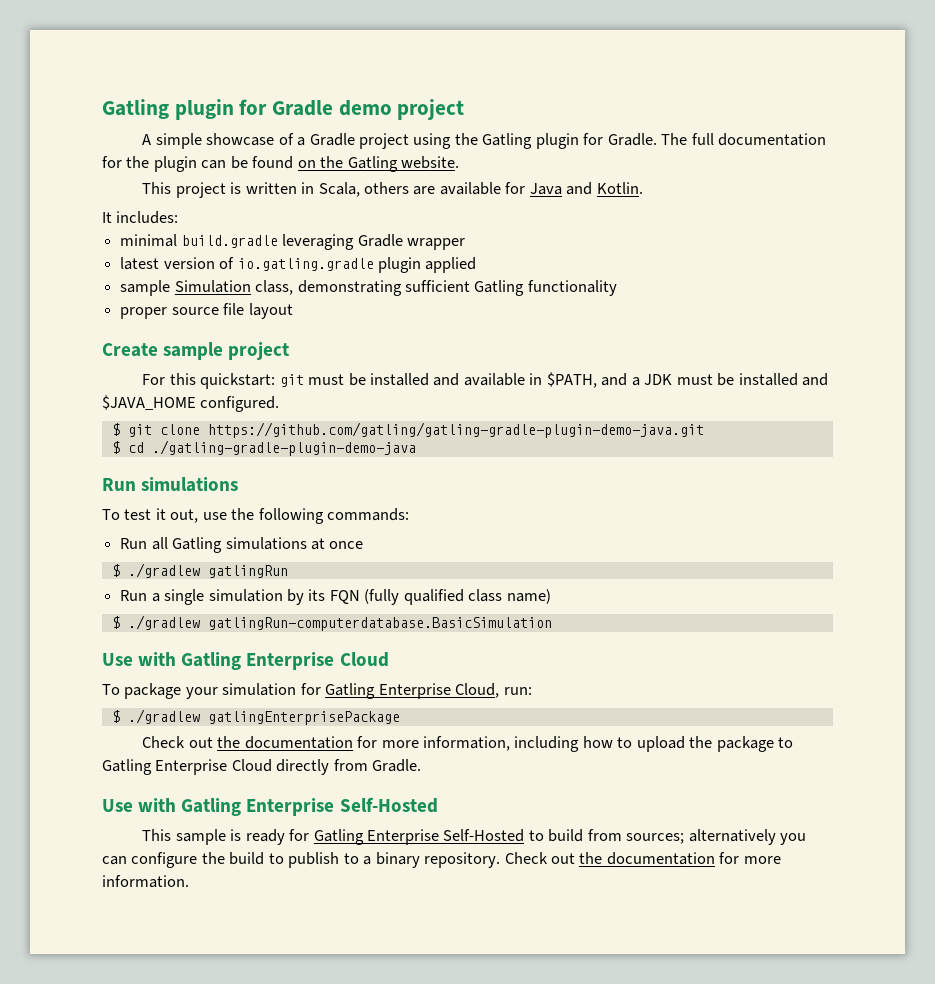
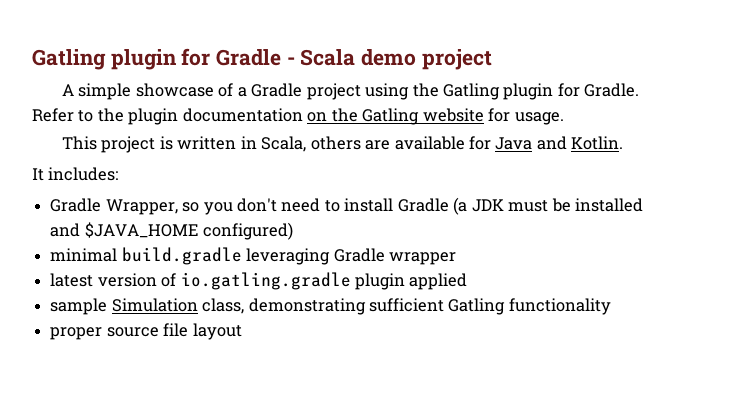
(334, 108) none -> [286,49,356,66] - Scala
[661,133,827,146] [102,156,460,172] The full documentation for the plugin can be found on the Gatling website. -> [32,108,564,125] Refer to the plugin documentation on the Gatling website for usage.
(179, 217) none -> [50,197,644,215] [50,222,294,240] // Gradle Wrapper, so you don't need to install Gradle (a JDK must be installed and $JAVA_HOME configured)
[102,342,290,360] [142,372,828,389] [102,395,280,412] [111,422,704,438] [111,440,416,456] [102,477,239,492] [102,508,410,524] [120,537,364,553] [111,563,288,578] [120,589,551,605] [111,615,552,631] [102,652,389,670] [102,683,532,699] [111,709,400,725] [142,736,794,752] [102,759,422,775] [102,797,438,816] [142,829,807,845] [102,852,781,868] [102,875,189,888] // Create sample project // For this quickstart: git must be installed and available in $PATH, and a JDK must be installed and $JAVA_HOME configured. // $ git clone https://github.com/gatling/gatling-gradle-plugin-demo-java.git // $ cd ./gatling-gradle-plugin-demo-java // Run simulations // To test it out, use the following commands: // Run all Gatling simulations at once // $ ./gradlew gatlingRun // Run a single simulation by its FQN (fully qualified class name) // $ ./gradlew gatlingRun-computerdatabase.BasicSimulation // Use with Gatling Enterprise Cloud // To package your simulation for Gatling Enterprise Cloud, run: // $ ./gradlew gatlingEnterprisePackage // Check out the documentation for more information, including how to upload the package to Gatling Enterprise Cloud directly from Gradle. // Use with Gatling Enterprise Self-Hosted // This sample is ready for Gatling Enterprise Self-Hosted to build from sources; alternatively you can configure the build to publish to a binary repository. Check out the documentation for more information. -> (242, 331) none

